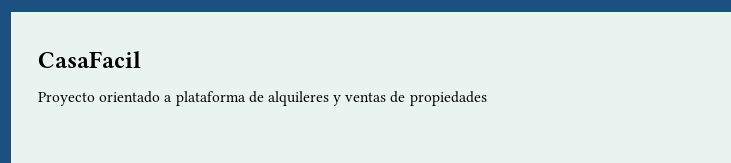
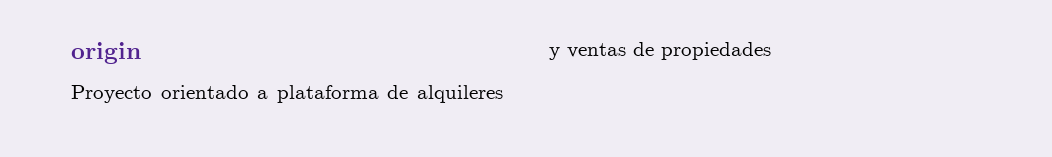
[38,51,141,68] CasaFacil -> [71,42,141,64] origin

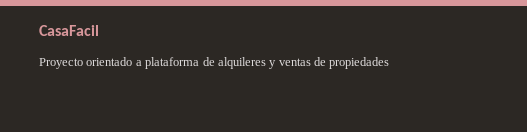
[71,42,141,64] origin -> [39,25,99,36] CasaFacil

